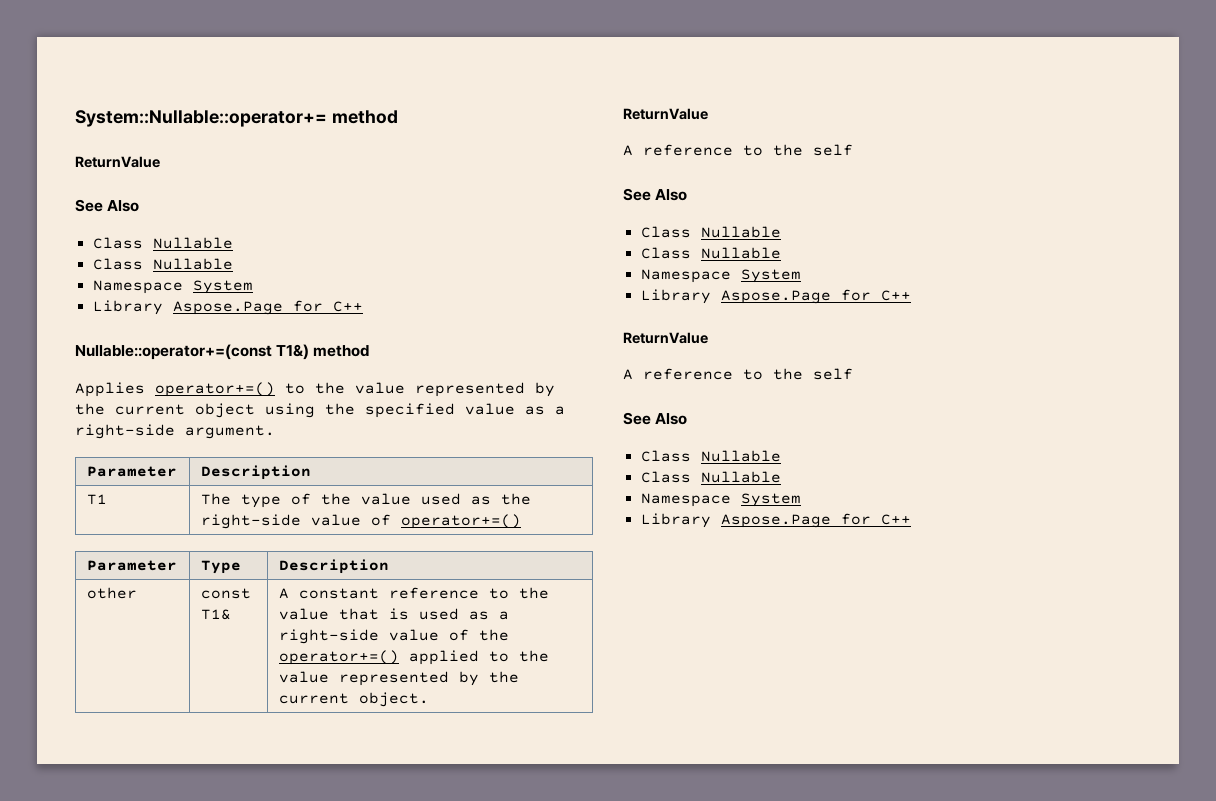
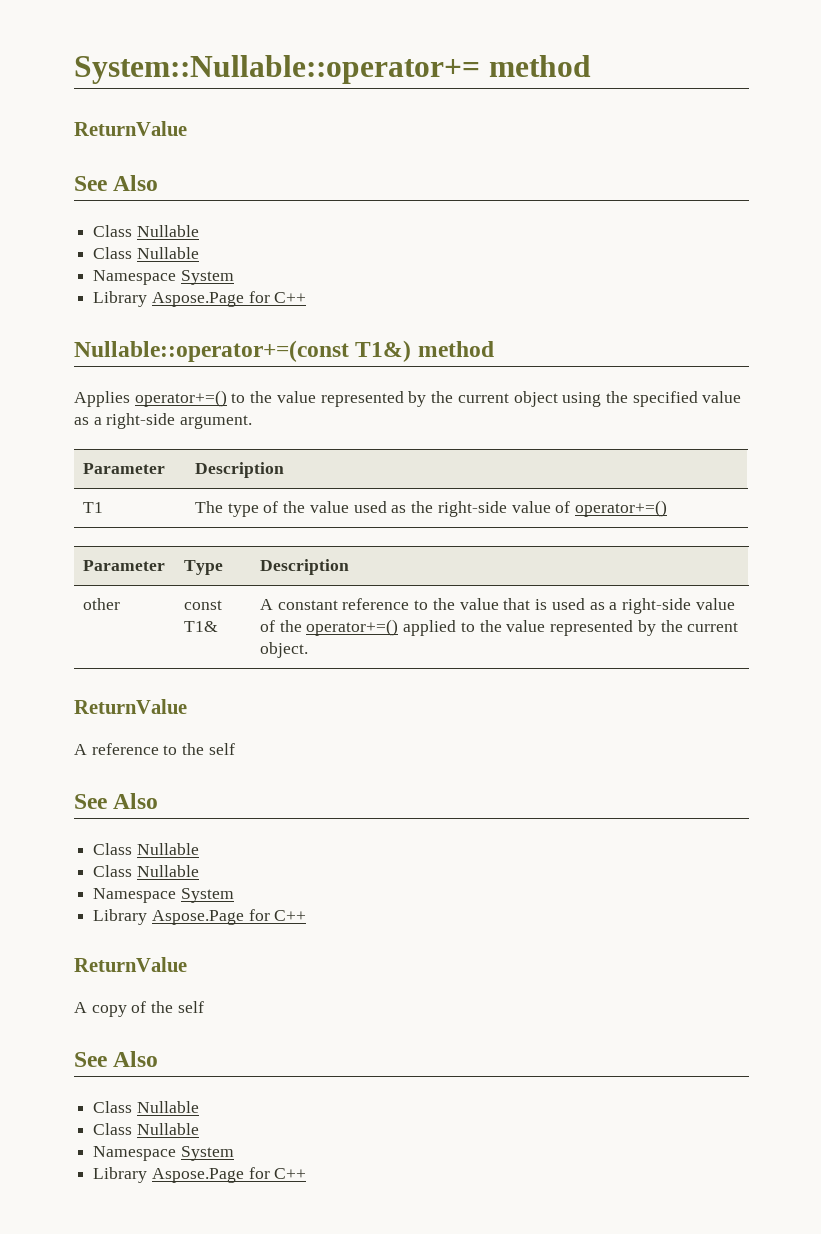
[643,368,763,380] reference to -> [91,1001,147,1017] copy of

